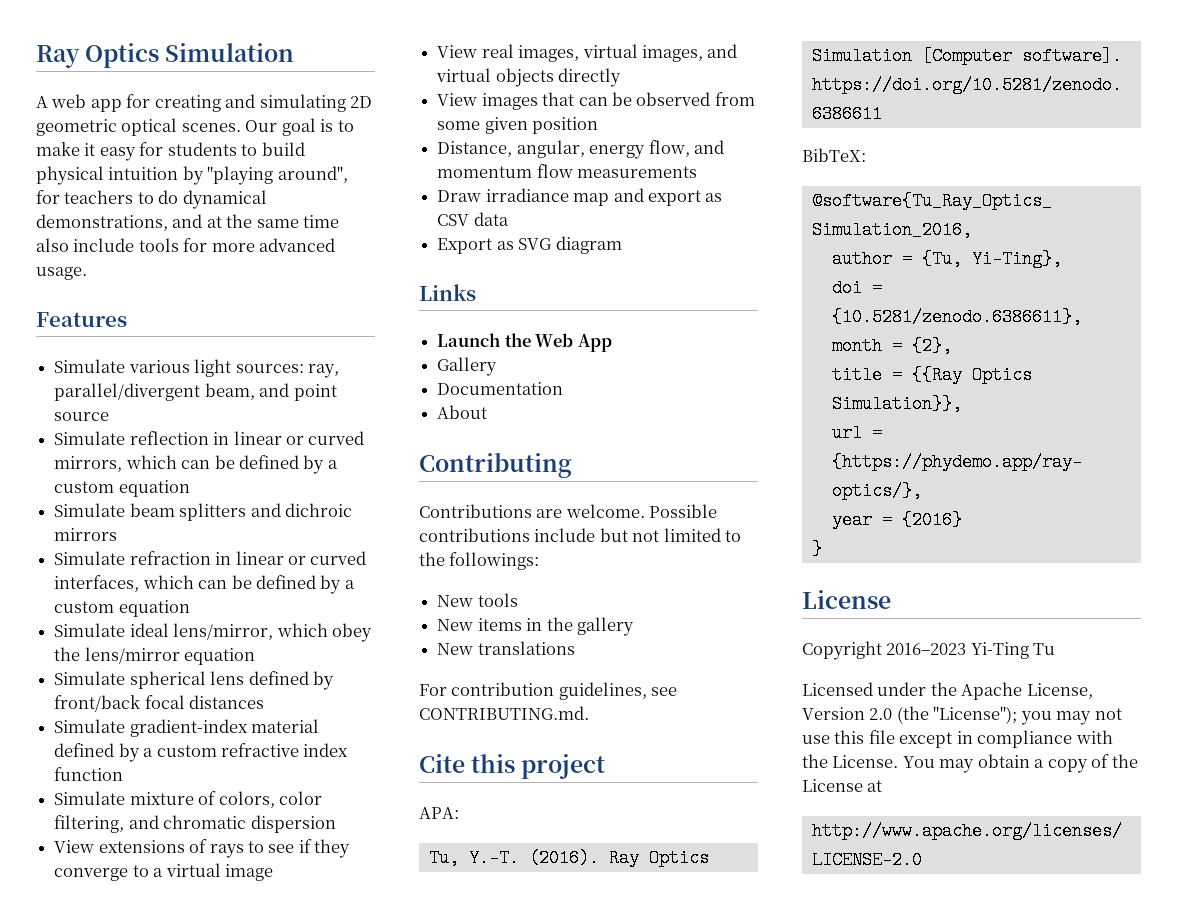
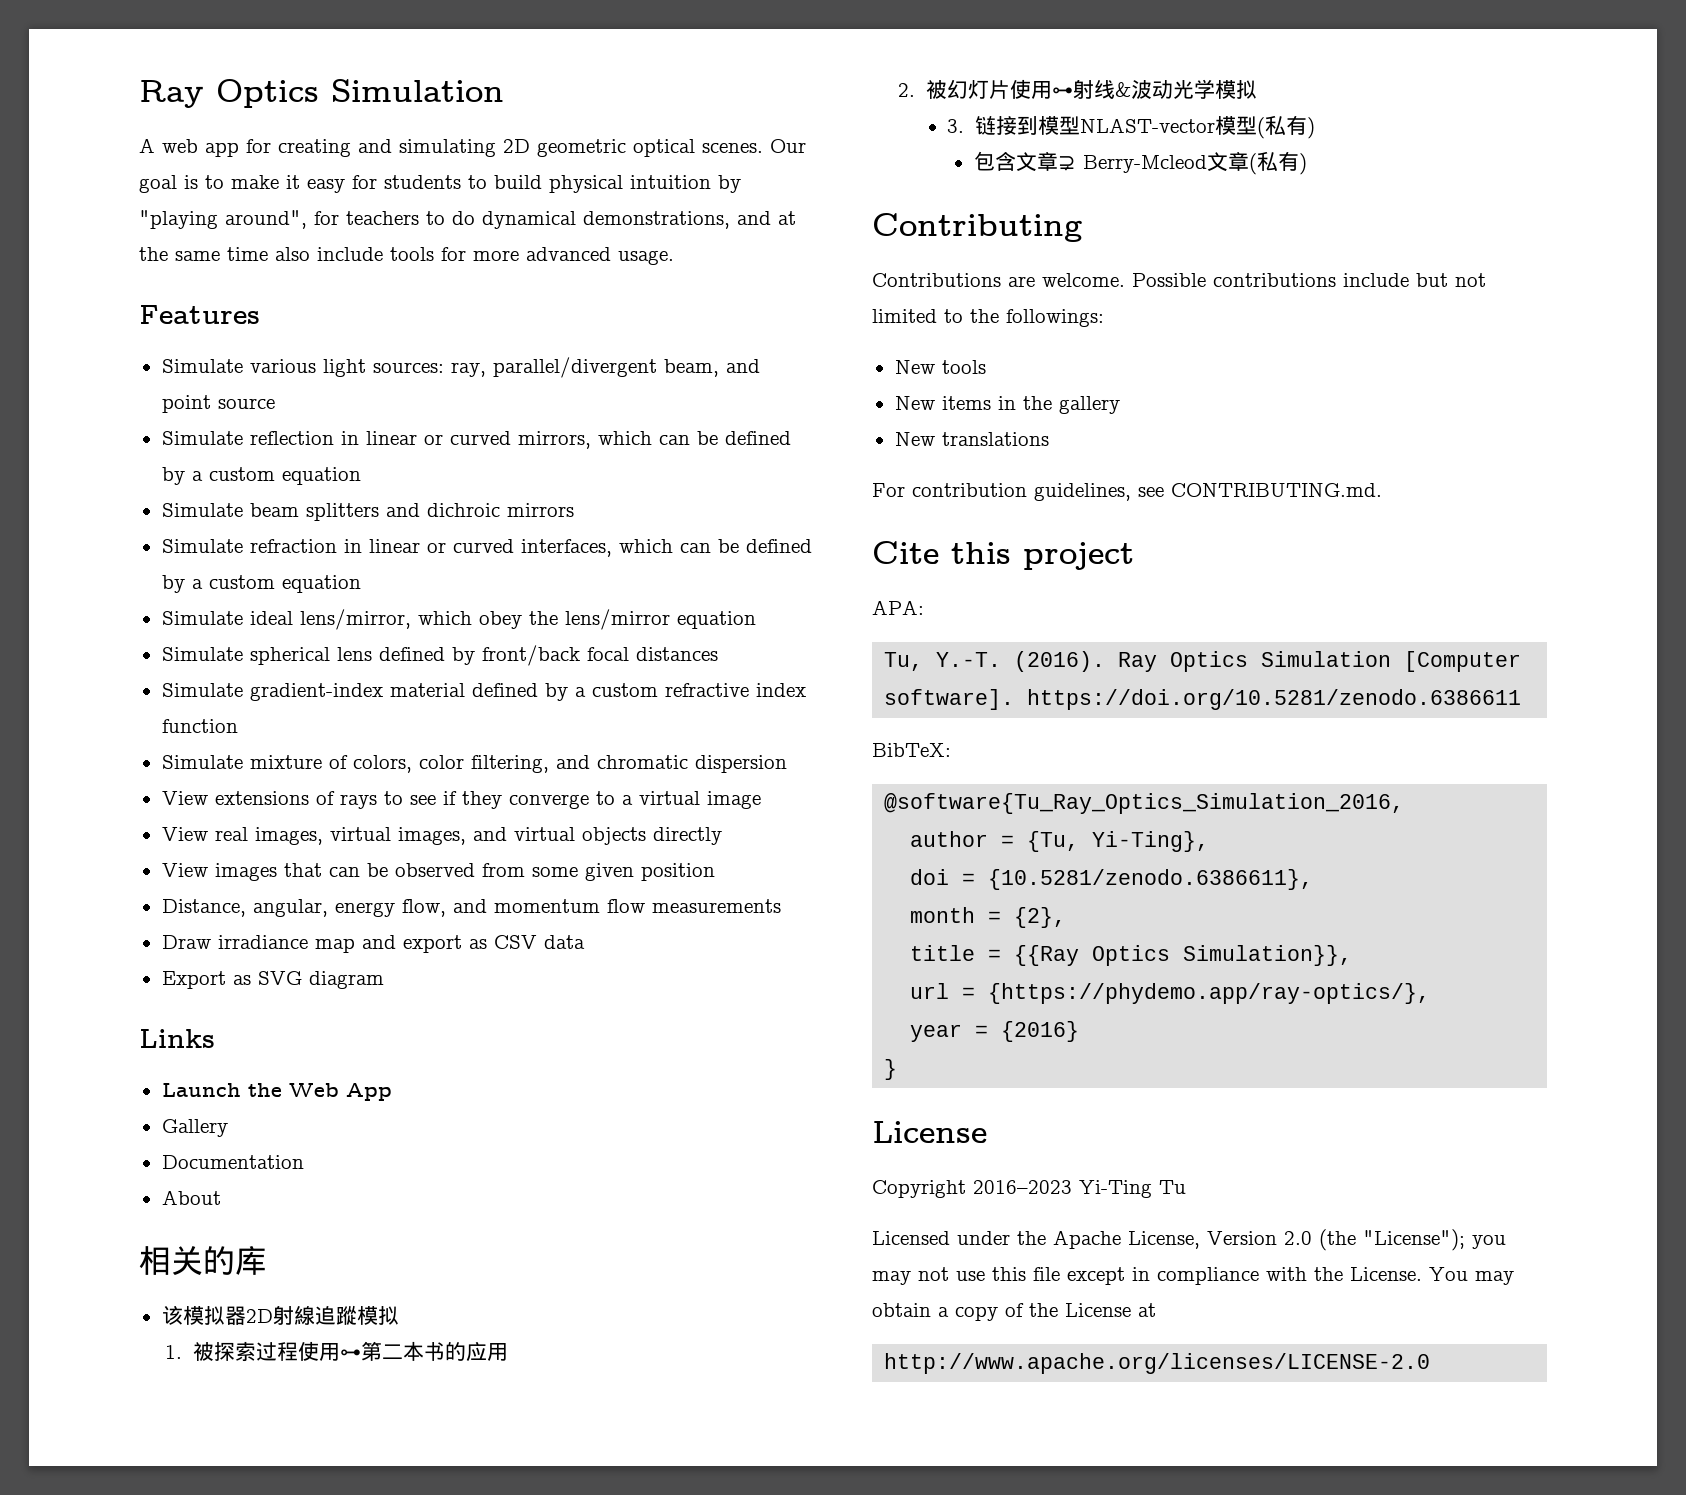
(488, 412) none -> [139,1246,267,1275] [161,1305,399,1325] [165,1341,508,1362] [898,79,1257,99] [947,115,1315,139] [973,151,1307,175] // 相关的库 // 该模拟器2D射線追蹤模拟 // 1.被探索过程使用⊶第二本书的应用 // 2.被幻灯片使用⊶射线&波动光学模拟 // 3.链接到模型NLAST-vector模型(私有) // 包含文章⊋ Berry-Mcleod文章(私有)

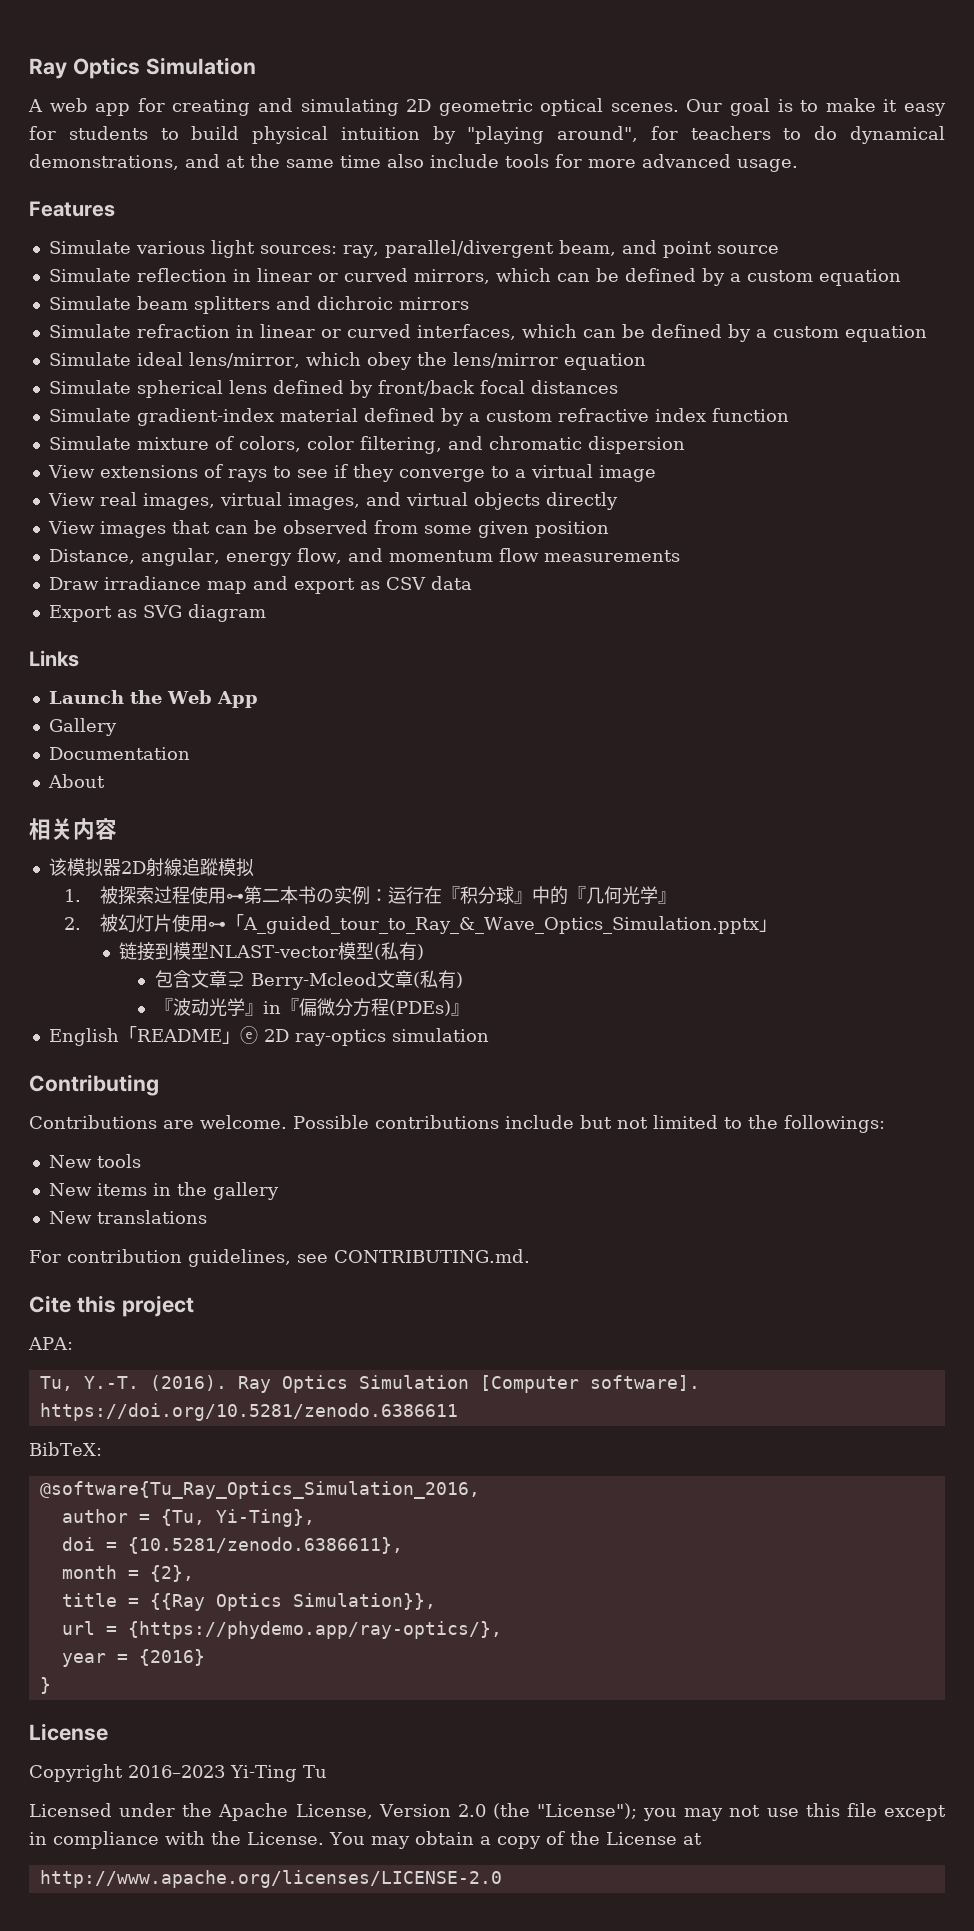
[203,1246,267,1275] 的库 -> [73,818,117,840] 内容
[444,1341,508,1361] 的应用 -> [315,886,676,905] の实例：运行在『积分球』中的『几何光学』
[1072,79,1257,99] [947,119,965,133] 射线&波动光学模拟 // 3. -> [225,914,777,934] 「A_guided_tour_to_Ray_&_Wave_Optics_Simulation.pptx」 //
(1307, 164) none -> [154,998,469,1017] [48,1026,489,1046] // 『波动光学』in『偏微分方程(PDEs)』 // English「README」ⓔ 2D ray-optics simulation

